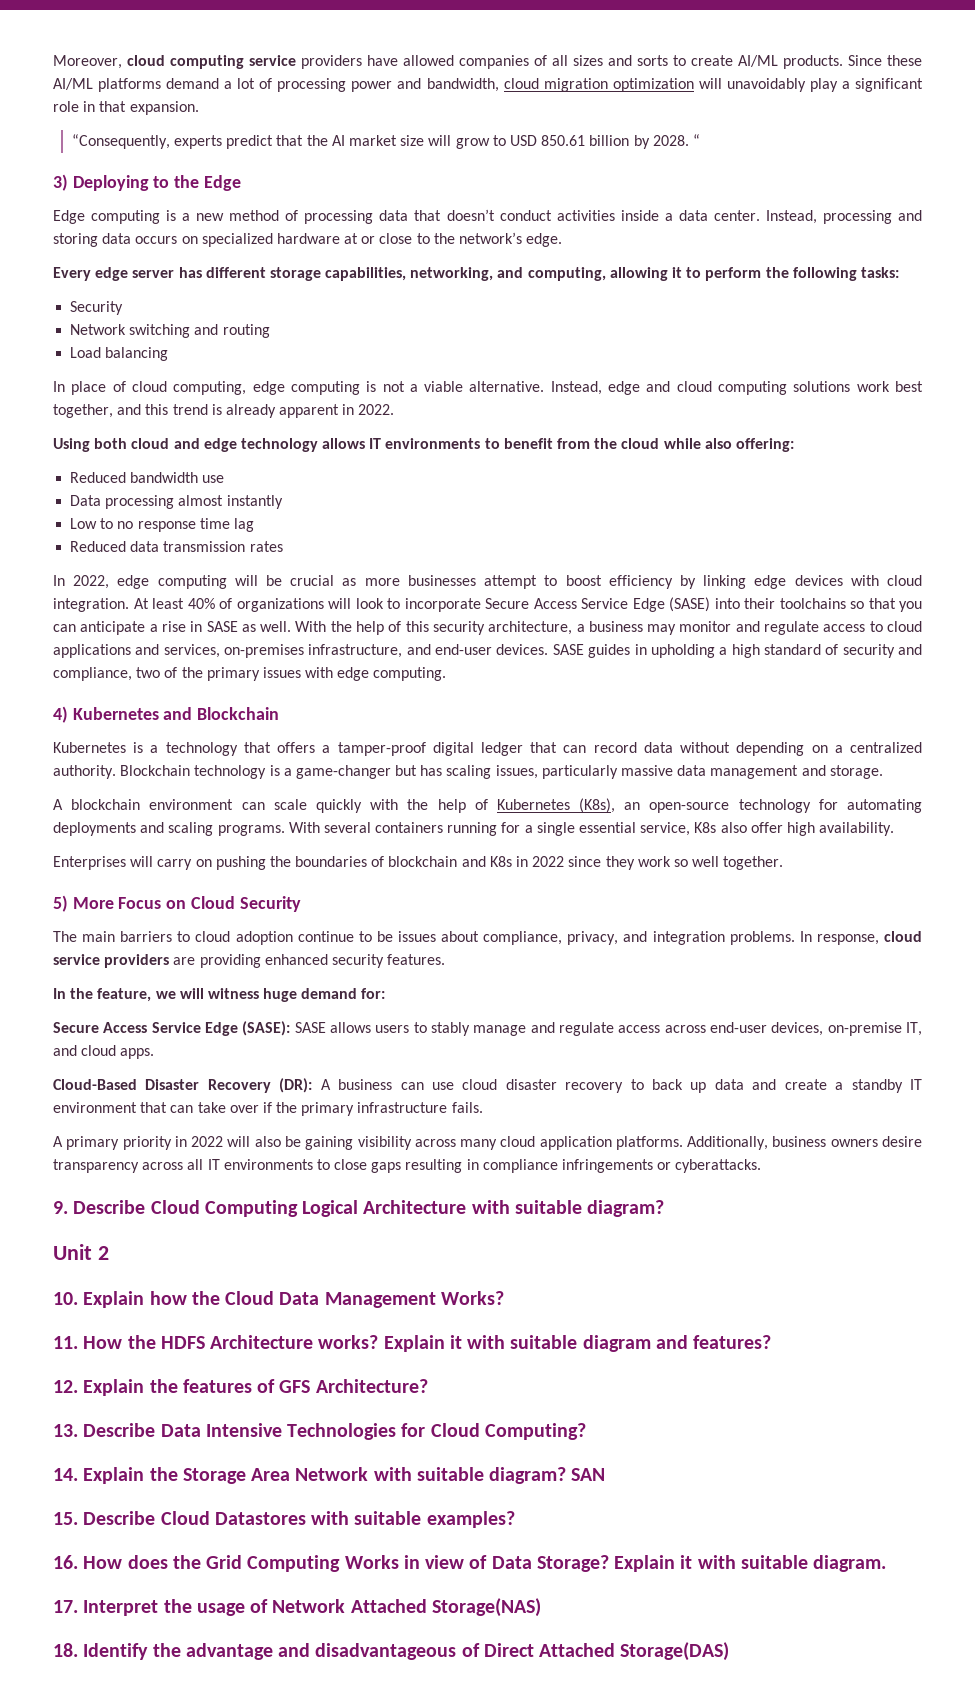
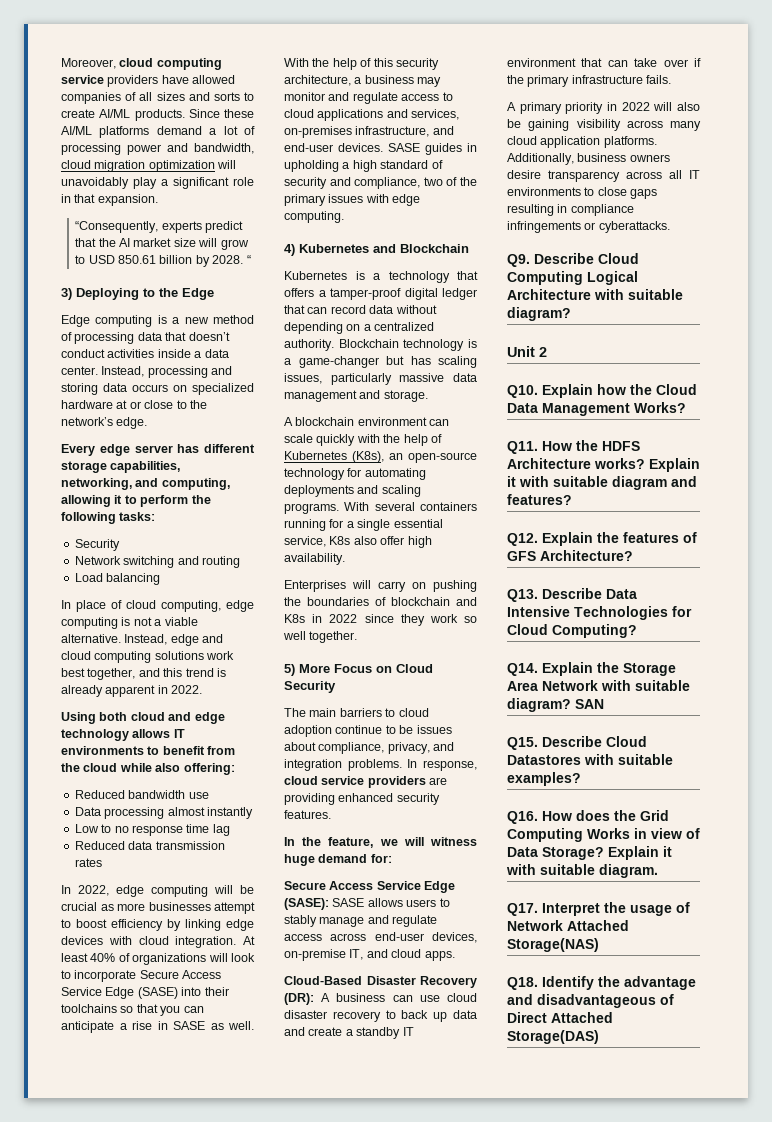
[53,1201,68,1214] 9. -> [507,254,530,267] Q9.
[53,1292,78,1305] 10. -> [507,385,538,398] Q10.
[53,1336,78,1349] 11. -> [507,441,538,454] Q11.
[53,1380,78,1393] 12. -> [507,533,538,546] Q12.
[53,1424,78,1437] 13. -> [507,589,538,602] Q13.
[53,1468,78,1481] 14. -> [507,663,538,676] Q14.
[53,1512,78,1525] 15. -> [507,737,538,750] Q15.
[53,1555,78,1569] 16. -> [507,811,538,824] Q16.
[53,1600,78,1613] 17. -> [507,903,538,916] Q17.
[53,1643,78,1657] 18. -> [507,977,538,990] Q18.

